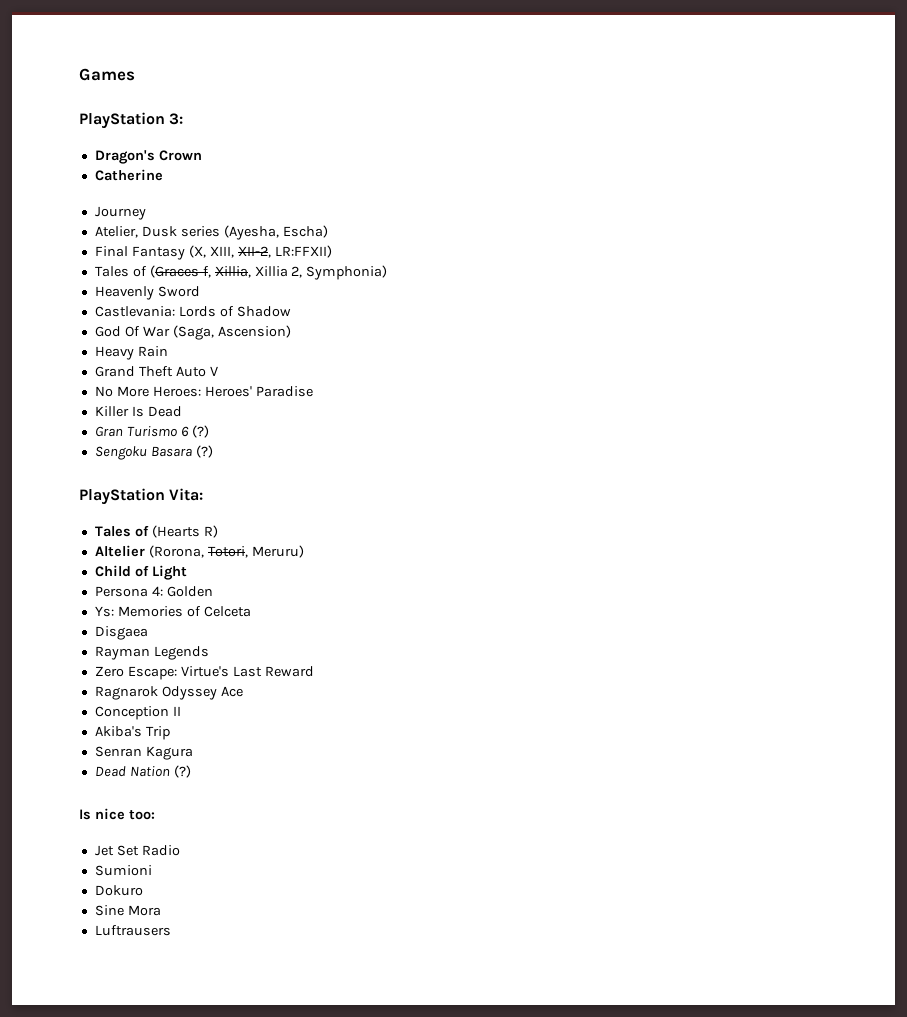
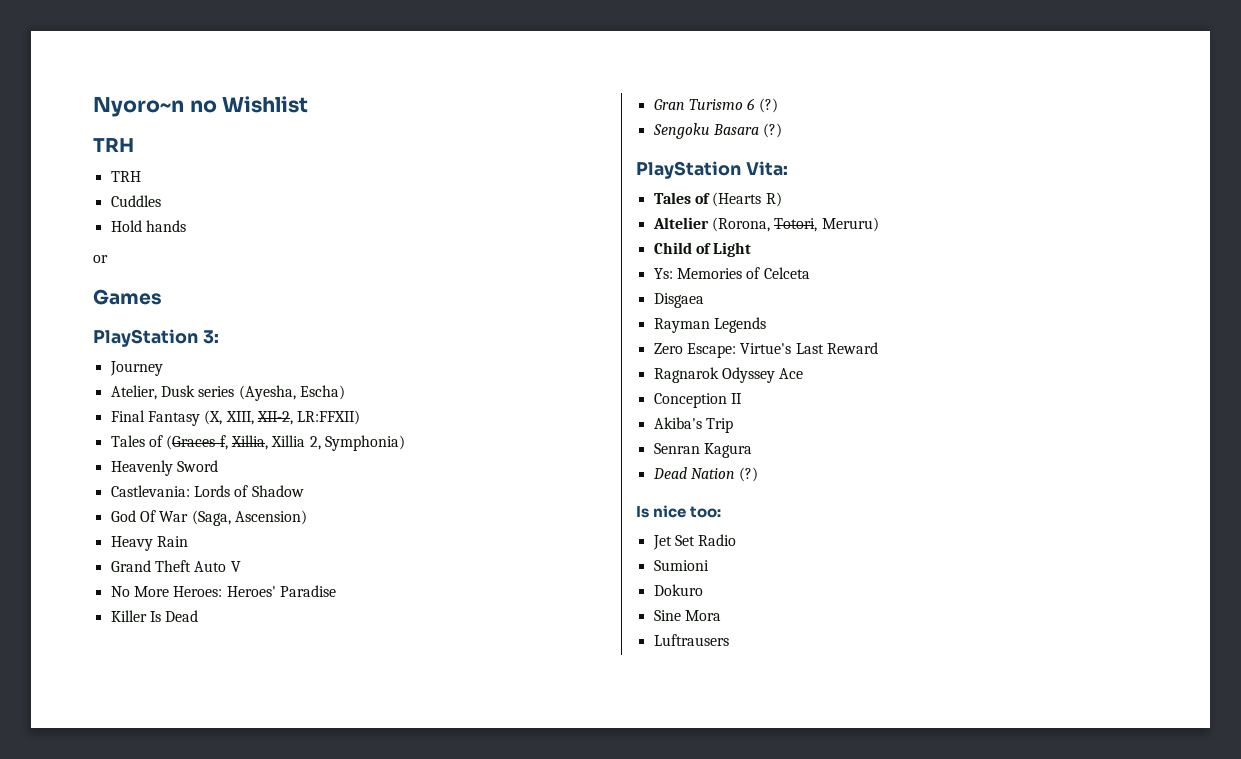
(79, 74) none -> [93,96,309,117] [93,138,134,152] [110,171,141,182] [110,195,161,207] [110,220,186,232] [93,255,108,263] Nyoro~n no Wishlist // TRH // TRH // Cuddles // Hold hands // or //
[94,150,202,164] [94,169,163,181] // Dragon's Crown // Catherine -> (219, 337) none
[94,586,213,597] // Persona 4: Golden -> (752, 249) none

